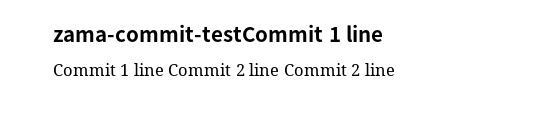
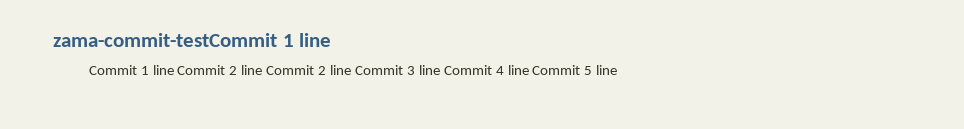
(395, 69) none -> [354,65,618,75] Commit 3 line Commit 4 line Commit 5 line

